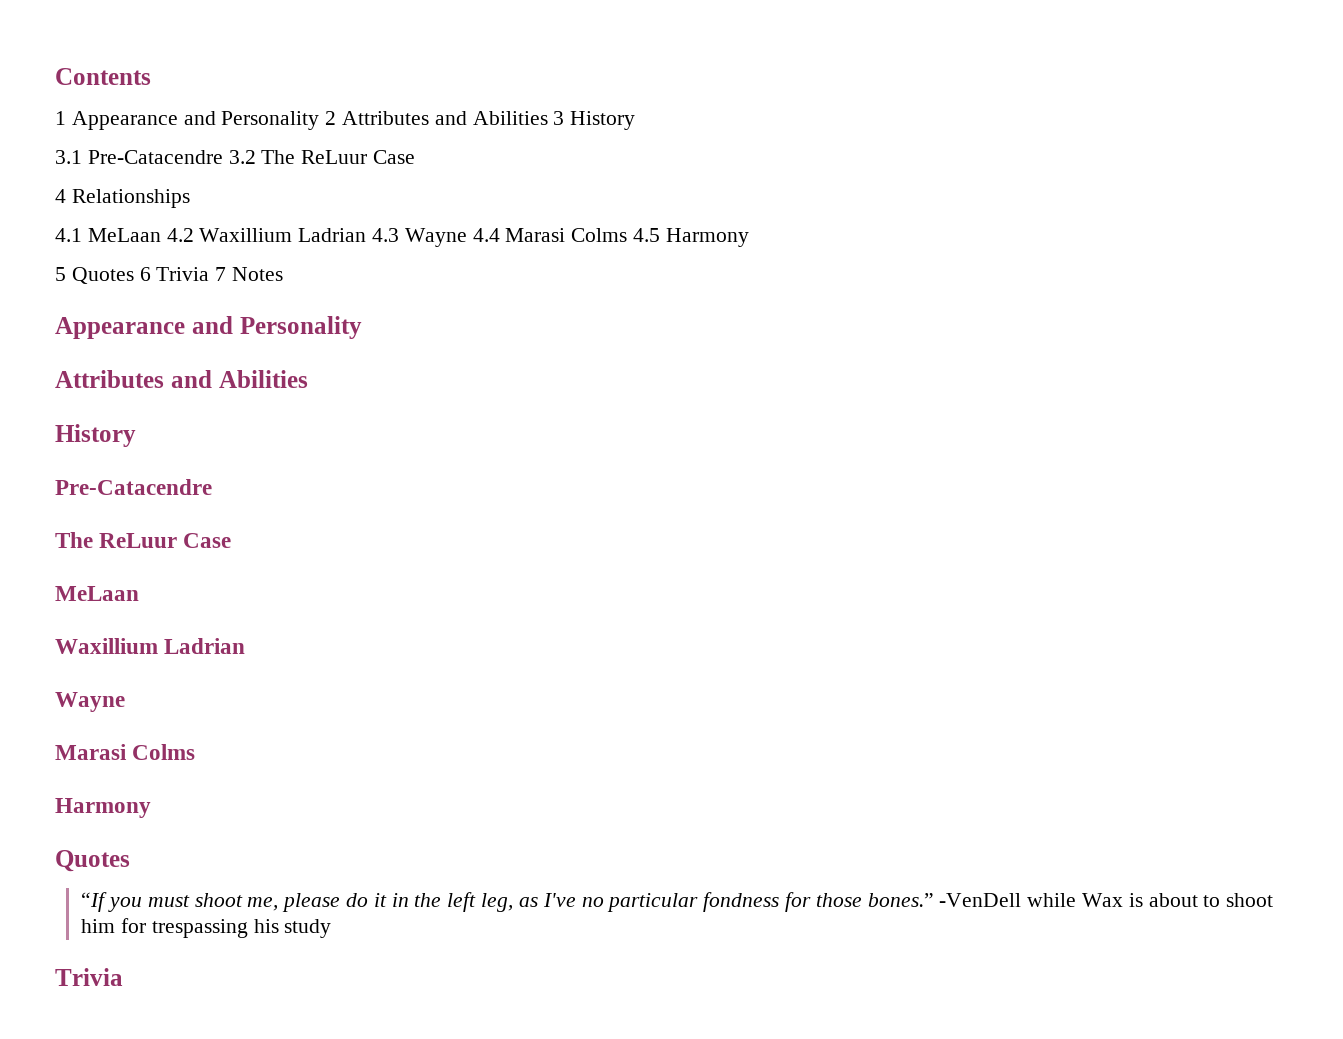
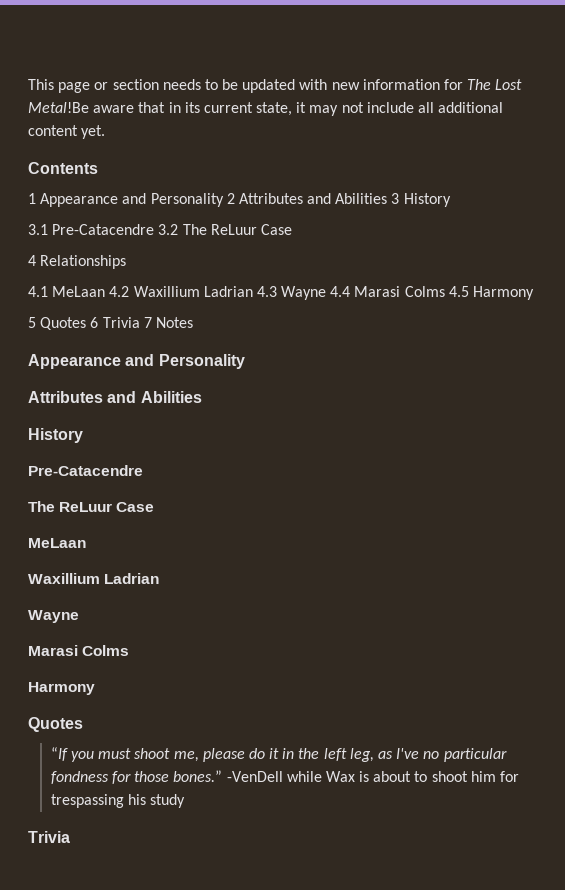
(55, 76) none -> [28,79,523,93] [28,102,504,116] [28,125,106,139] This page or section needs to be updated with new information for The Lost Metal!Be aware that in its current state, it may not include all additional content yet. //

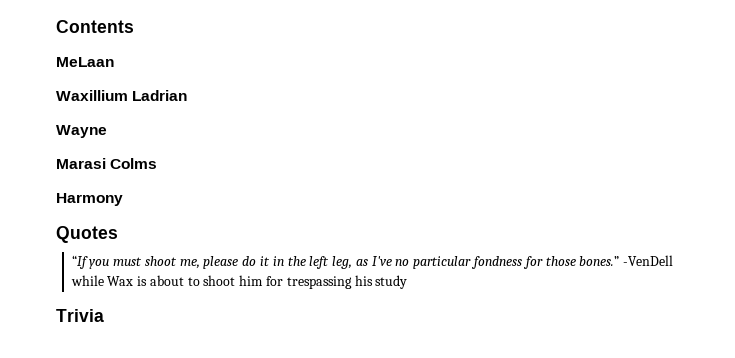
[28,79,523,93] [28,102,504,116] [28,125,106,139] [28,162,98,174] [28,193,451,207] [28,224,292,235] [28,255,127,269] [28,286,535,300] [28,317,193,330] [28,354,245,369] [28,391,202,403] [28,428,83,443] [28,465,143,476] [28,501,155,512] This page or section needs to be updated with new information for The Lost Metal!Be aware that in its current state, it may not include all additional content yet. // Contents // 1 Appearance and Personality 2 Attributes and Abilities 3 History // 3.1 Pre-Catacendre 3.2 The ReLuur Case // 4 Relationships // 4.1 MeLaan 4.2 Waxillium Ladrian 4.3 Wayne 4.4 Marasi Colms 4.5 Harmony // 5 Quotes 6 Trivia 7 Notes // Appearance and Personality // Attributes and Abilities // History // Pre-Catacendre // The ReLuur Case -> [56,20,134,33] Contents

